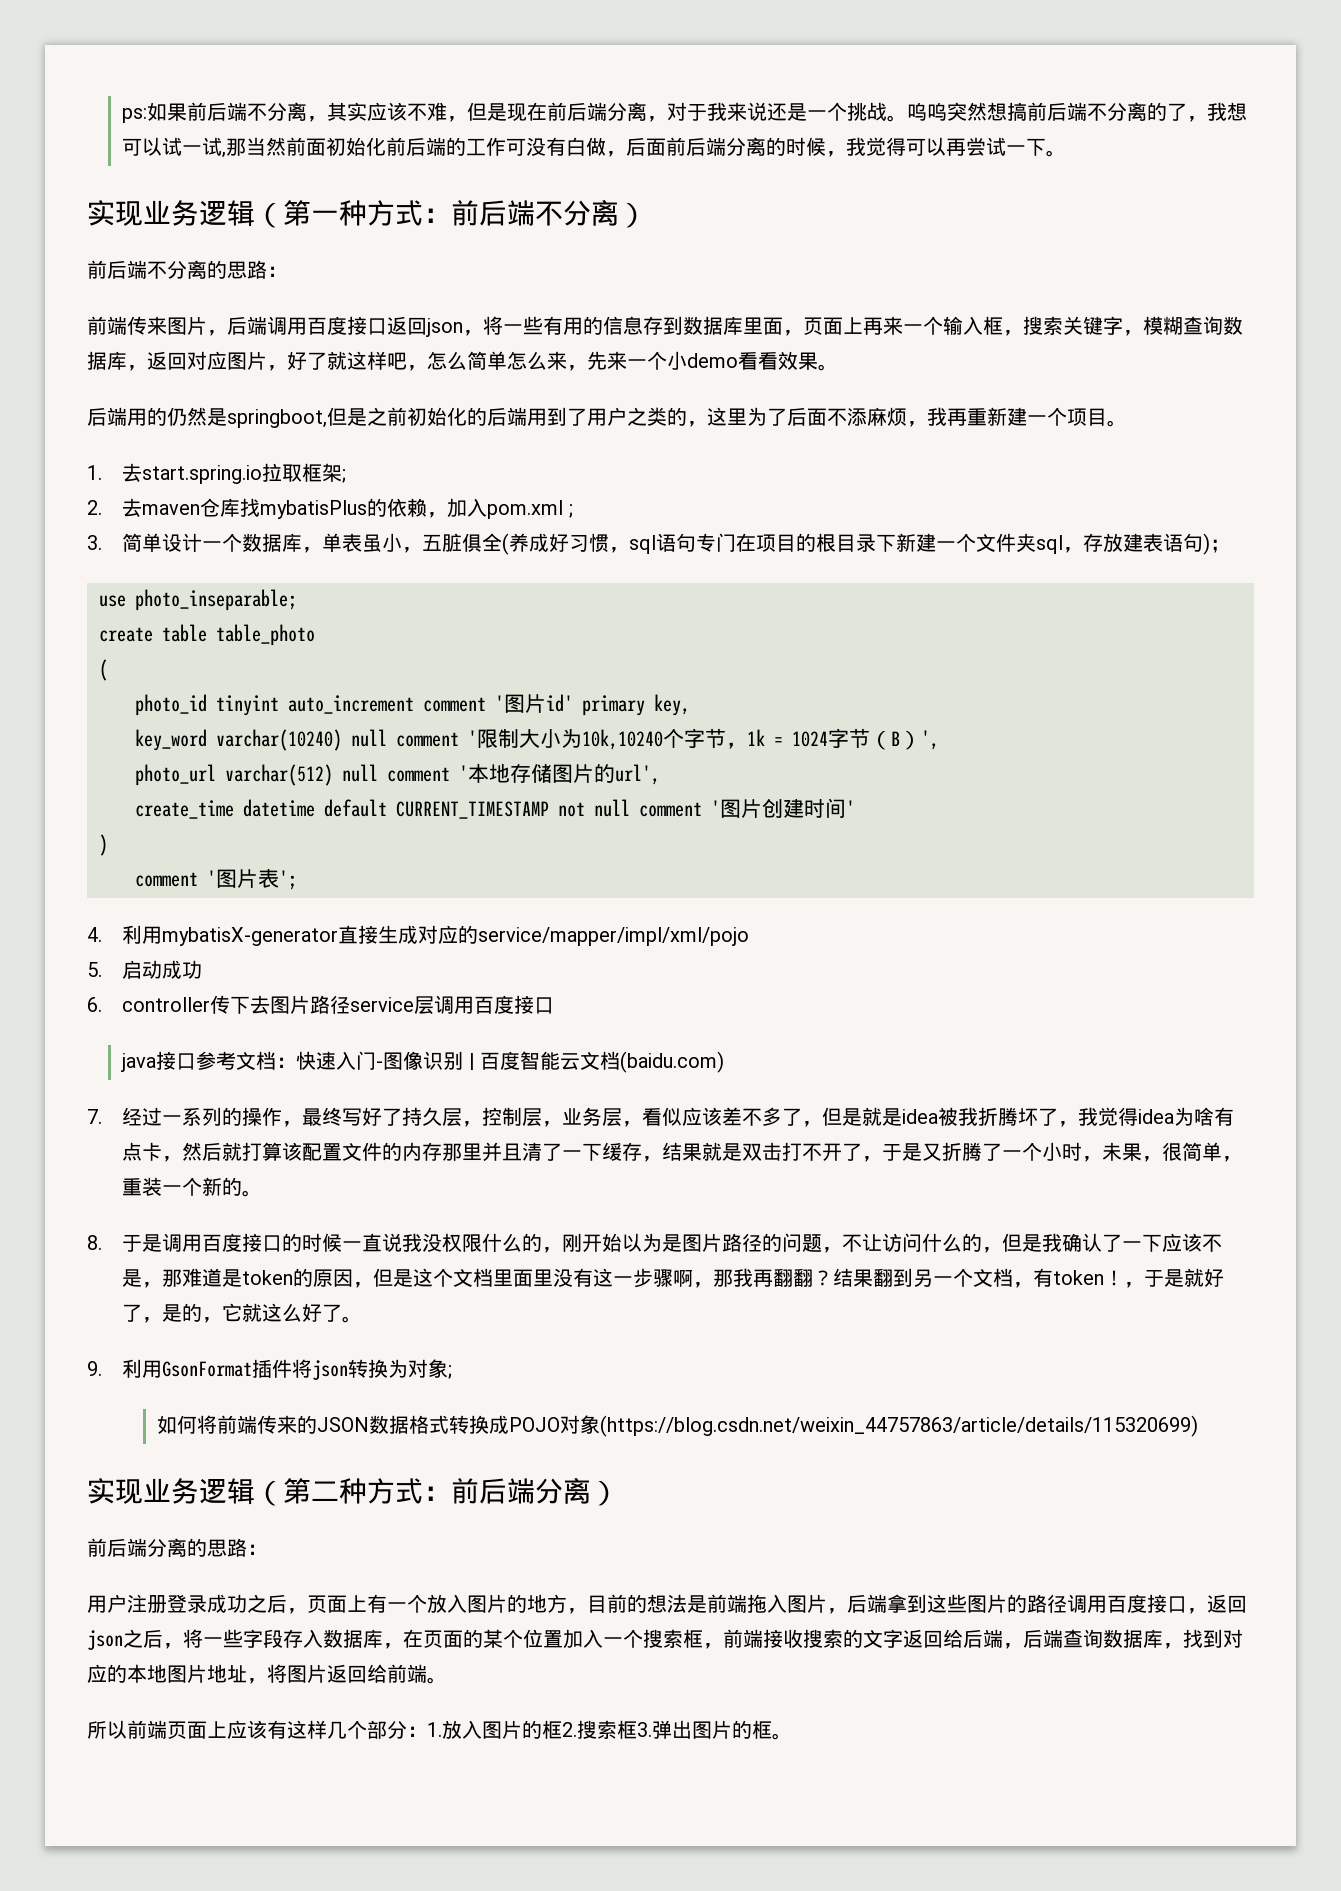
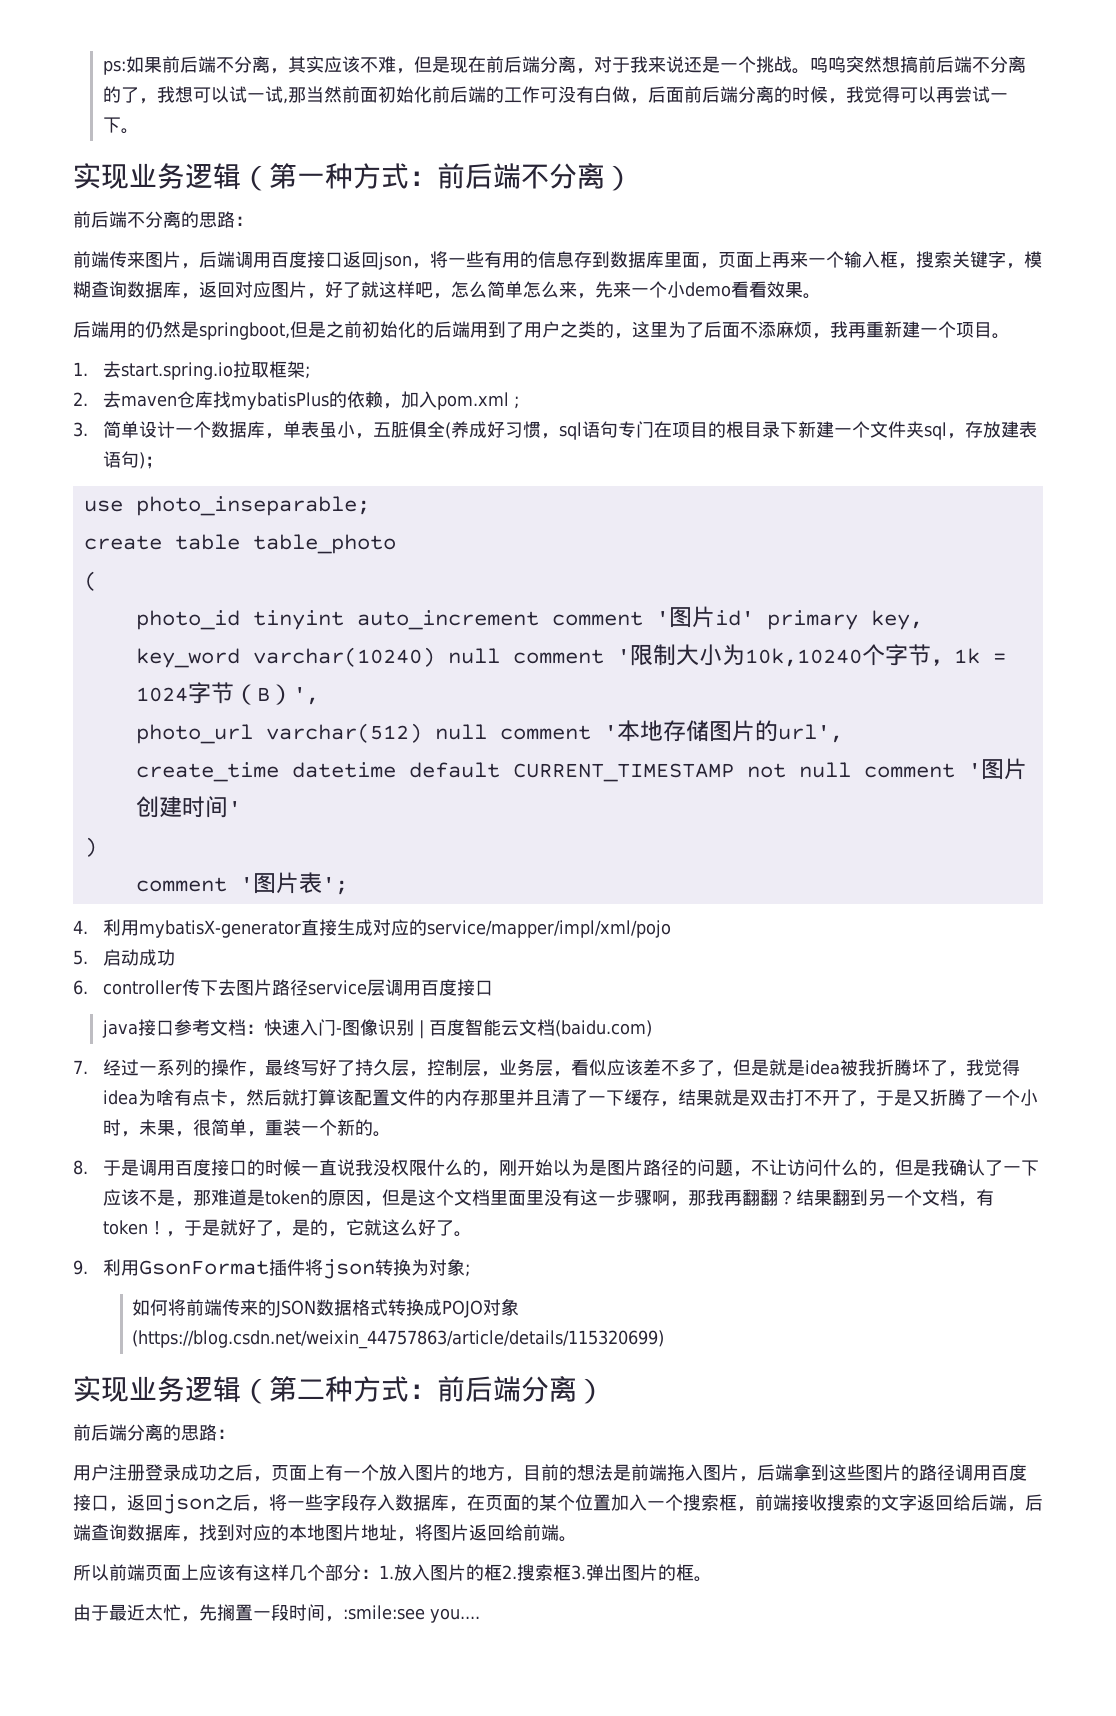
(792, 1736) none -> [73,1604,480,1623] // 由于最近太忙，先搁置一段时间，:smile:see you....

